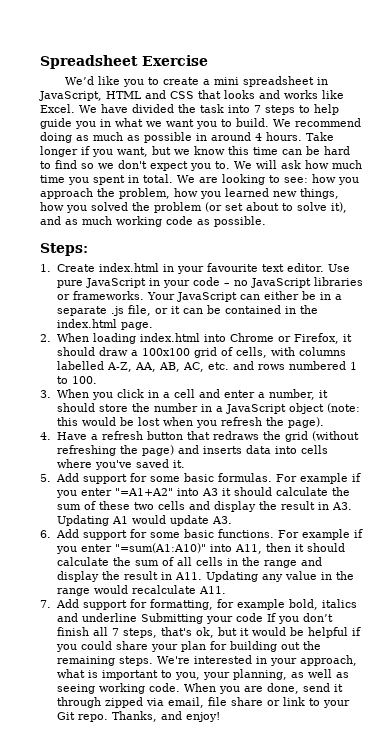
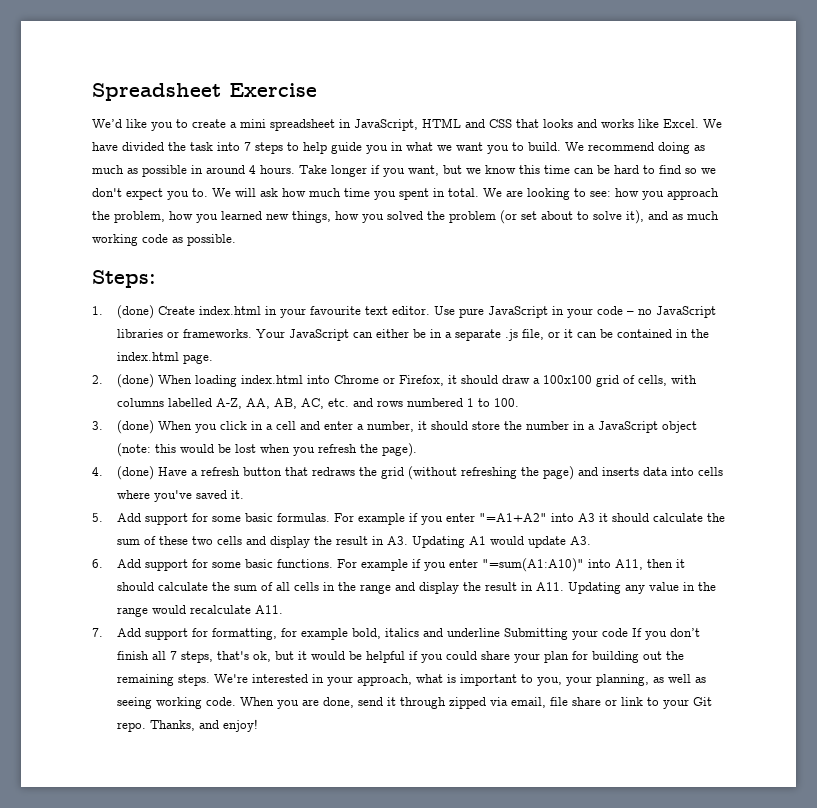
(51, 268) none -> [116,305,154,319] (done)
(51, 338) none -> [116,374,154,388] (done)
(51, 394) none -> [116,420,154,434] (done)
(51, 436) none -> [116,466,154,480] (done)

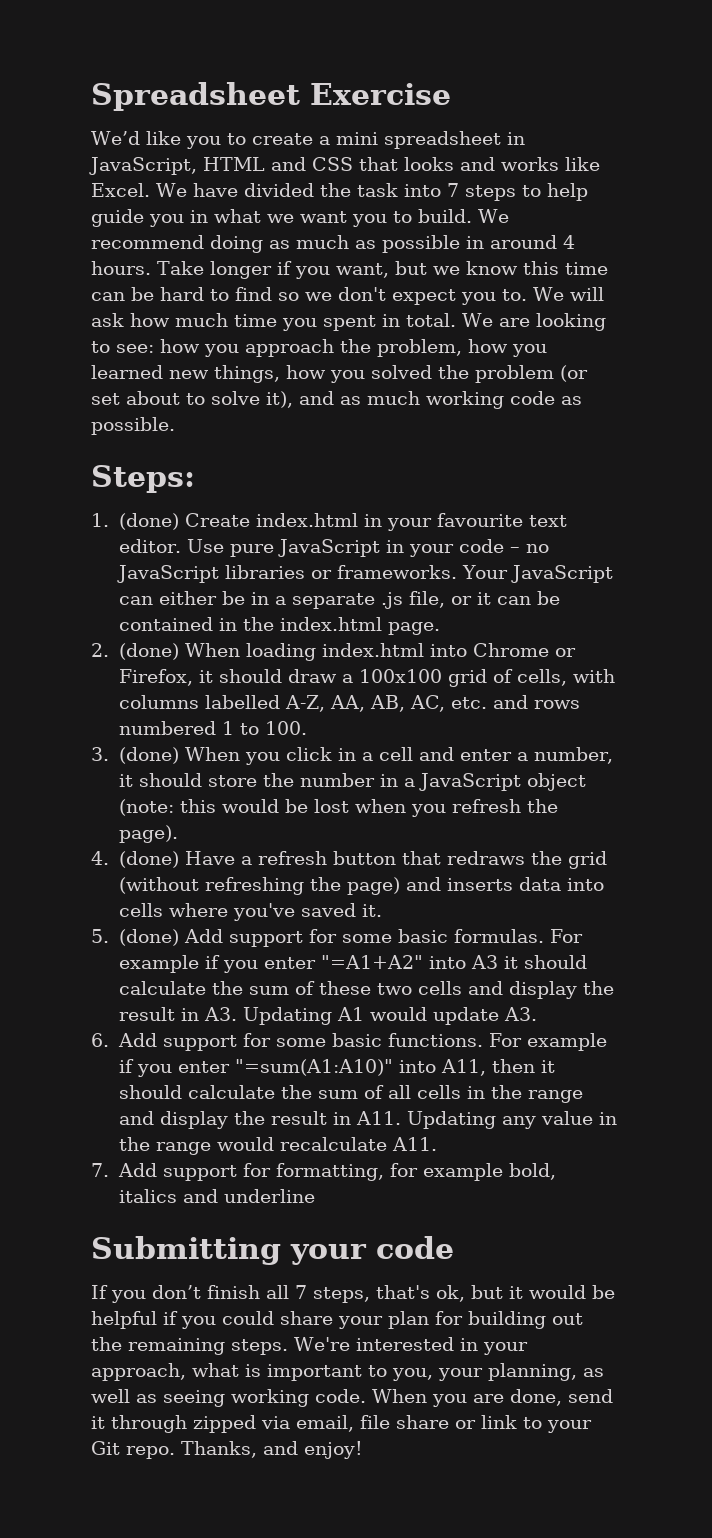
(103, 517) none -> [118,929,179,946] (done)
(500, 632) none -> (315, 1196) //
(628, 632) none -> (454, 1247) //

